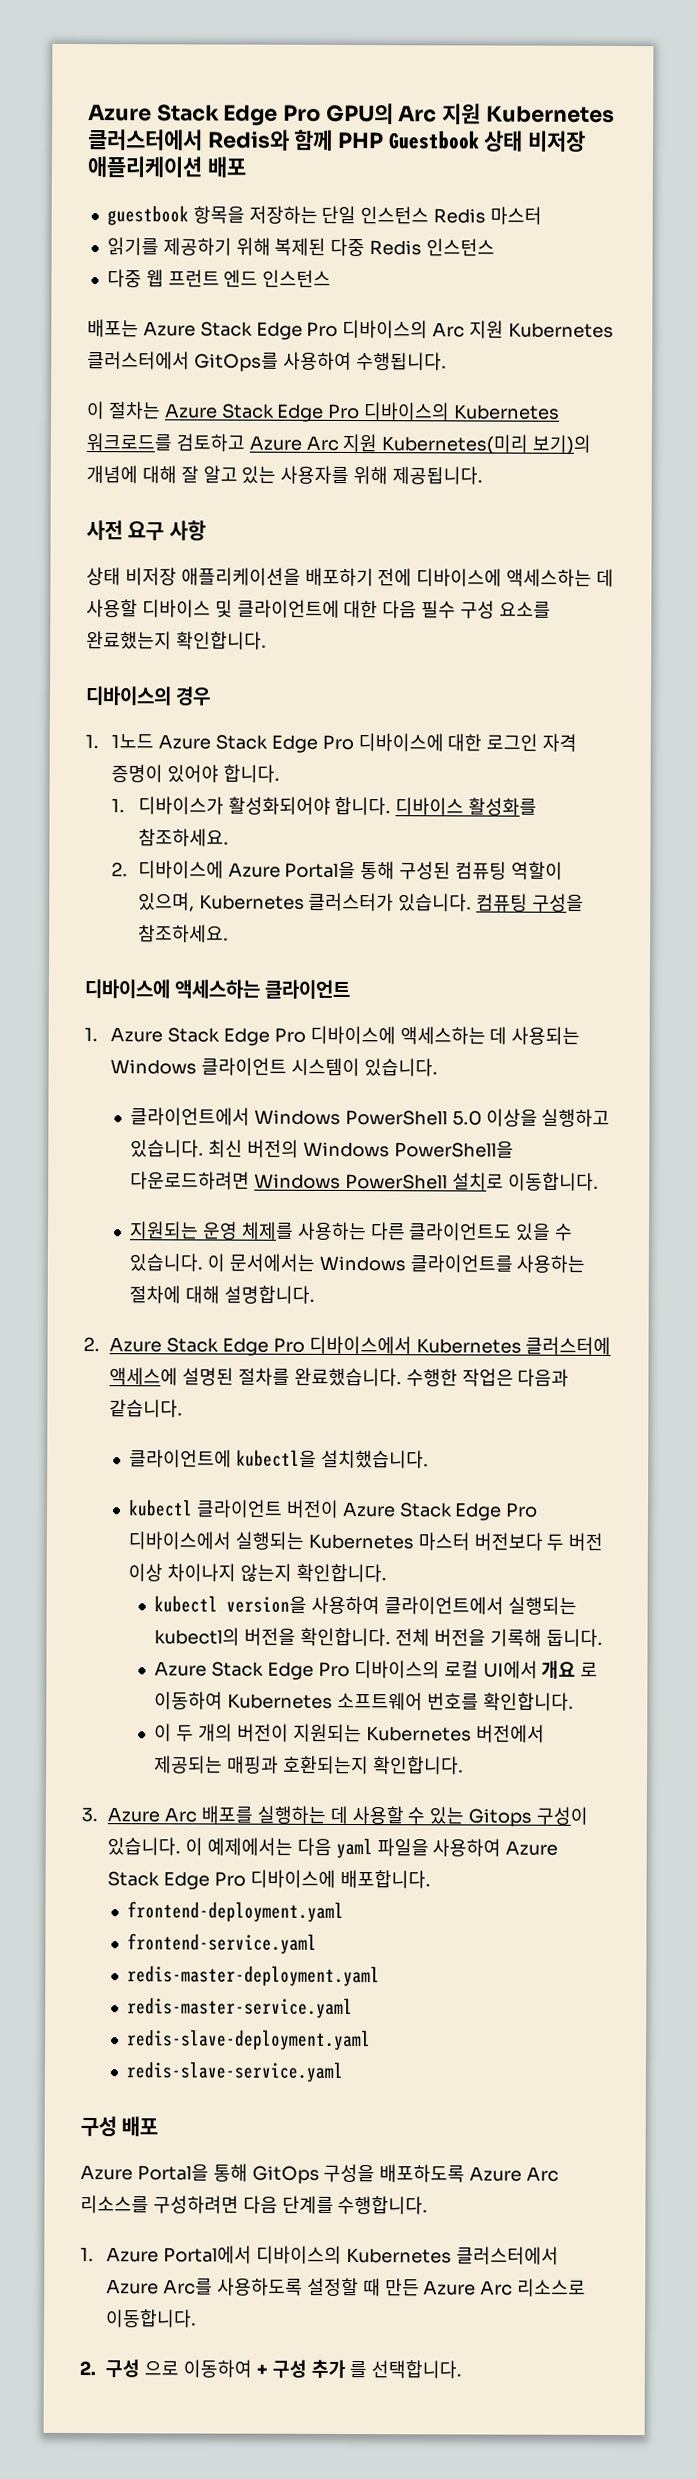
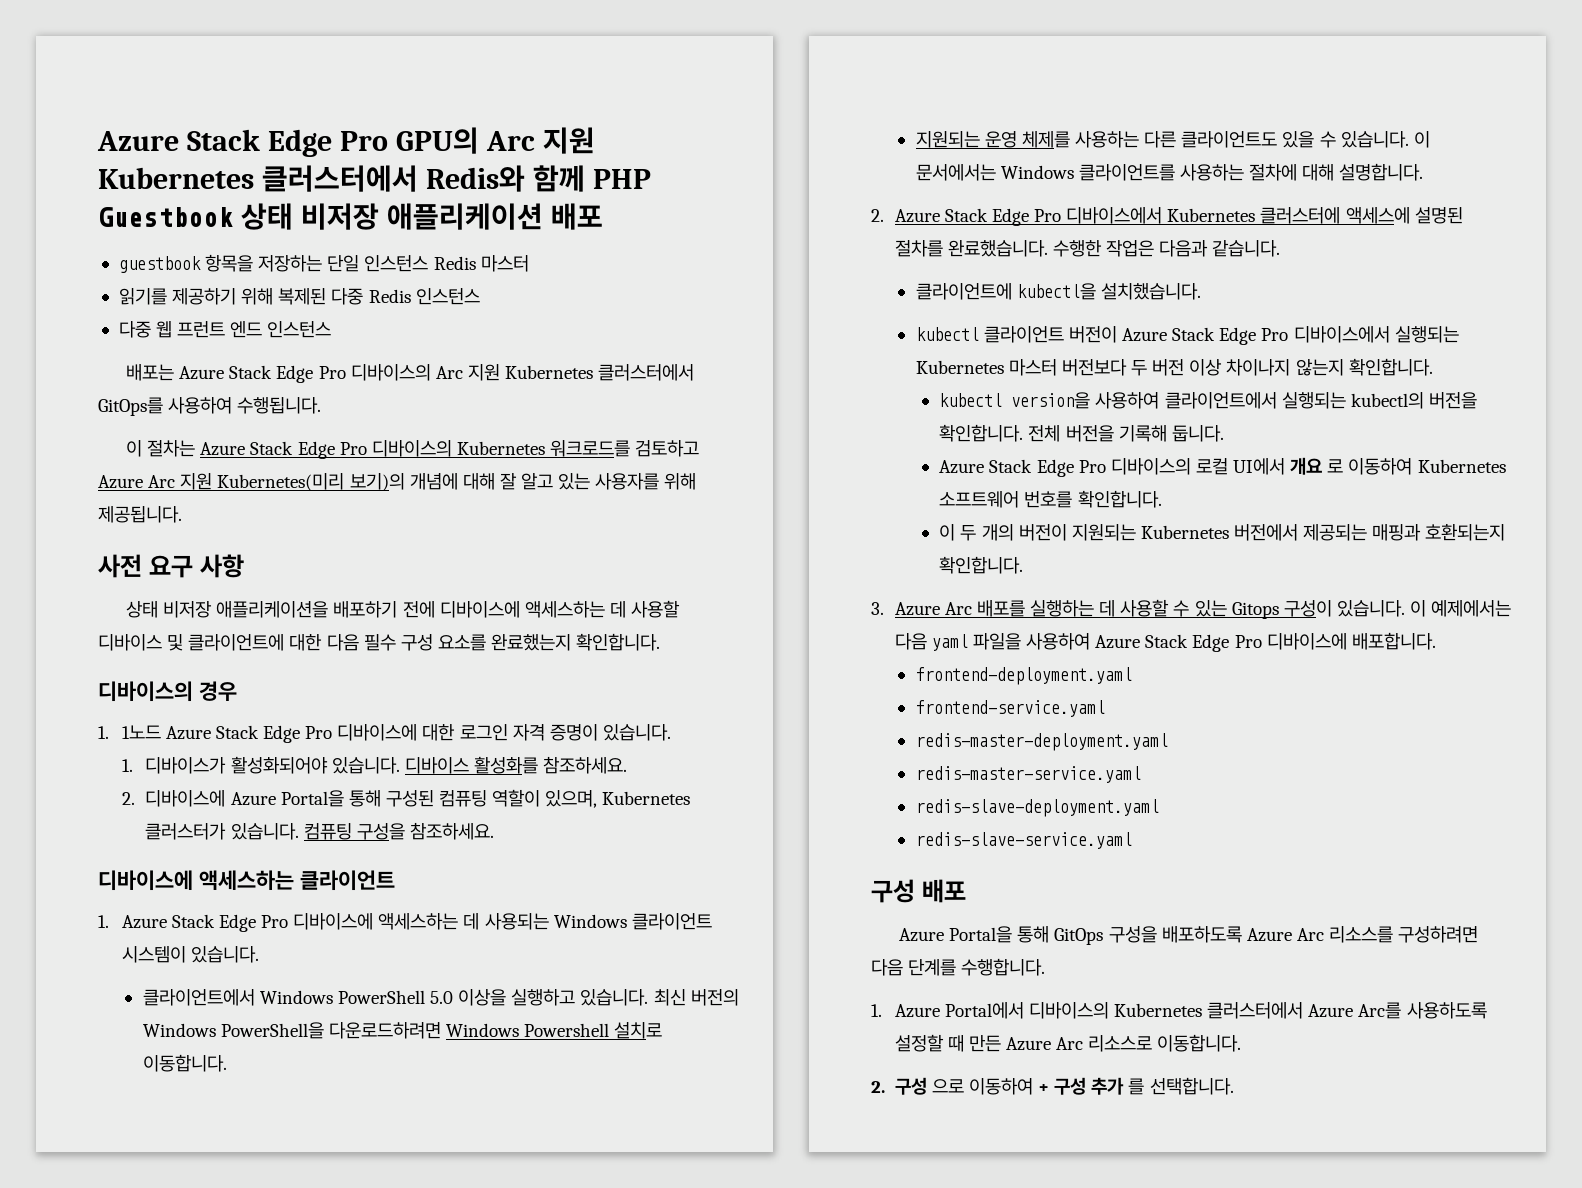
[167,764,281,783] 있어야 합니다. -> [602,724,671,741] 있습니다.
[334,796,392,816] 합니다. -> [331,757,400,774] 있습니다.
[344,1173,448,1190] PowerShell -> [524,1023,610,1037] Powershell

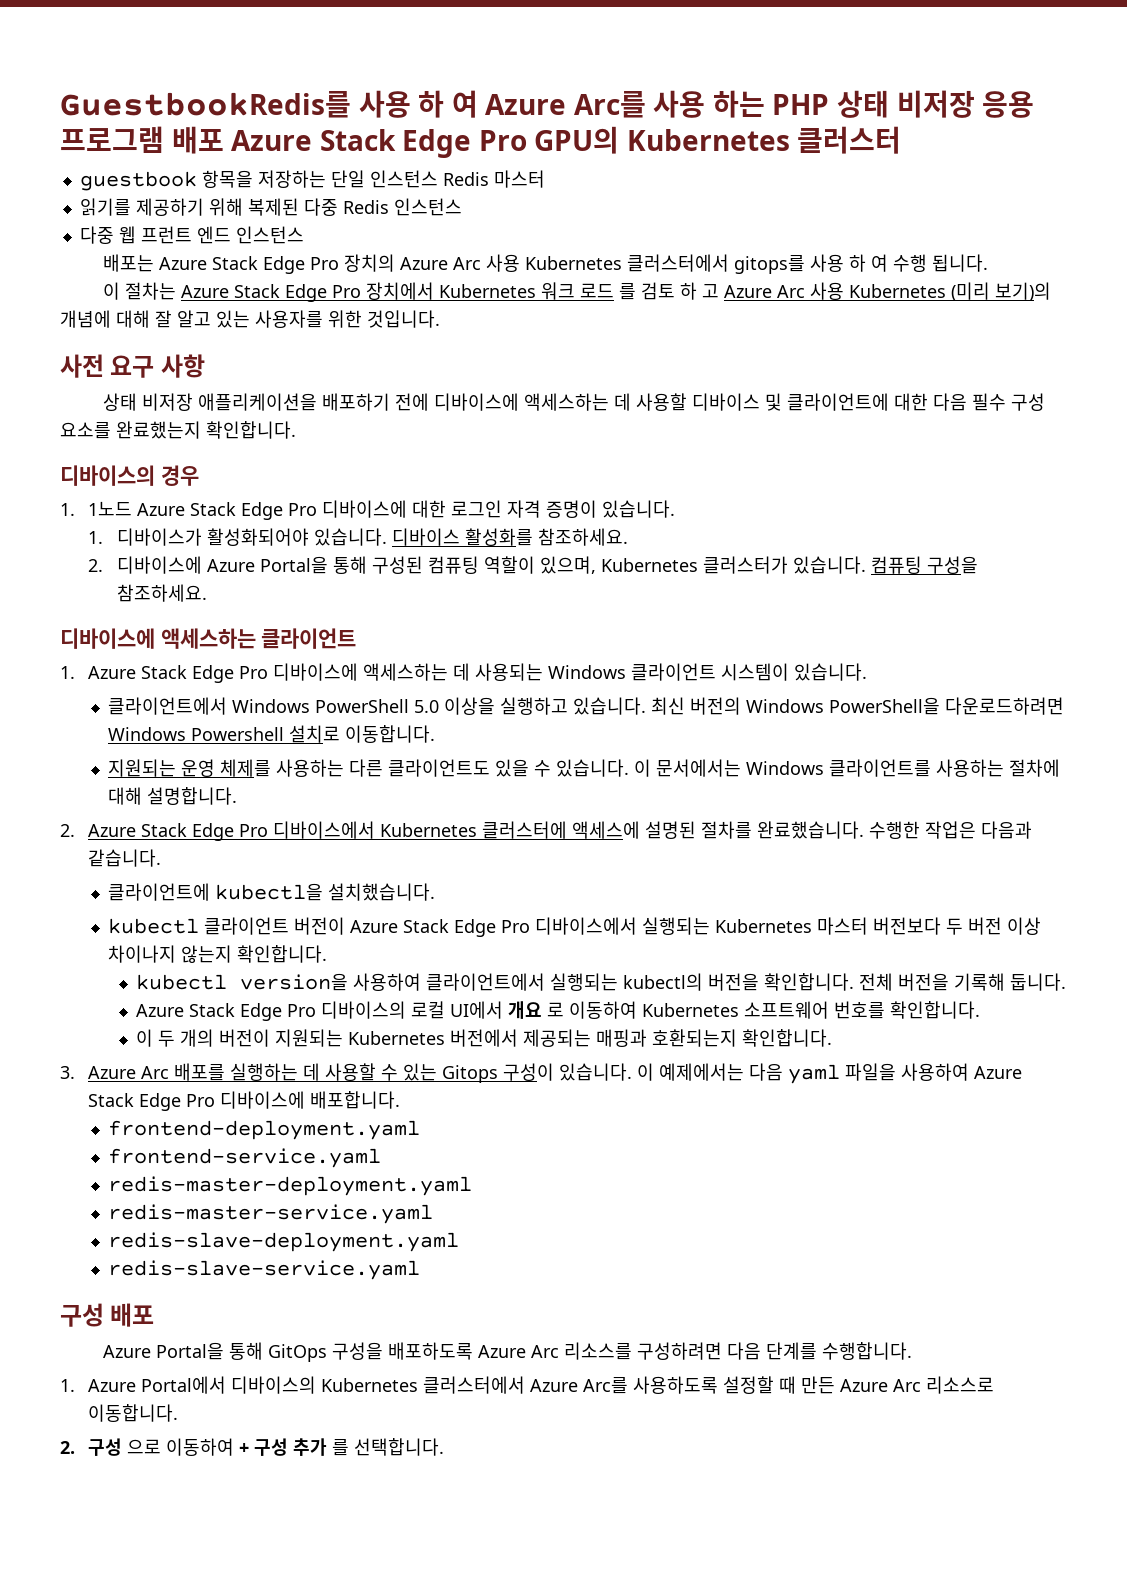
(97, 141) none -> [60,90,1035,118] [60,126,224,154] GuestbookRedis를 사용 하 여 Azure Arc를 사용 하는 PHP 상태 비저장 응용 프로그램 배포
[485,127,595,154] [98,165,651,192] [98,203,603,230] Arc 지원 Kubernetes 클러스터에서 Redis와 함께 PHP Guestbook 상태 비저장 애플리케이션 배포 -> [626,126,902,154] Kubernetes 클러스터
[350,364,695,381] [98,397,322,416] 디바이스의 Arc 지원 Kubernetes 클러스터에서 GitOps를 사용하여 수행됩니다. -> [344,254,989,274] 장치의 Azure Arc 사용 Kubernetes 클러스터에서 gitops를 사용 하 여 수행 됩니다.
[371,440,700,457] [98,473,345,491] 디바이스의 Kubernetes 워크로드를 검토하고 Azure Arc 지원 Kubernetes(미리 -> [366,282,991,301] 장치에서 Kubernetes 워크 로드 를 검토 하 고 Azure Arc 사용 Kubernetes (미리
[664,473,697,490] [98,506,182,523] 위해 제공됩니다. -> [328,310,440,328] 위한 것입니다.

